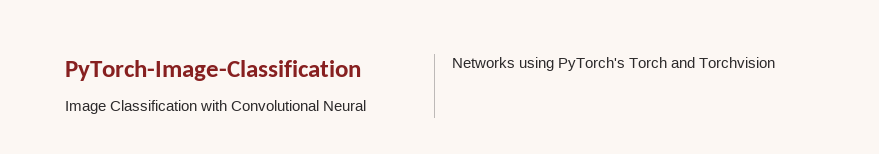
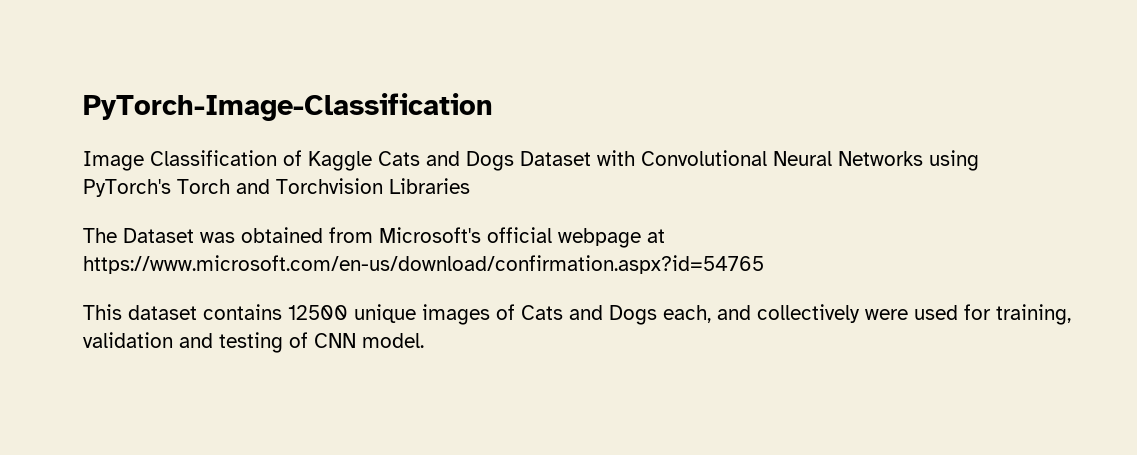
(198, 105) none -> [283,150,591,171] of Kaggle Cats and Dogs Dataset
(776, 62) none -> [389,178,470,194] [83,227,665,248] [83,255,764,274] [83,304,1071,325] [83,332,424,353] Libraries // The Dataset was obtained from Microsoft's official webpage at https://www.microsoft.com/en-us/download/confirmation.aspx?id=54765 // This dataset contains 12500 unique images of Cats and Dogs each, and collectively were used for training, validation and testing of CNN model.

